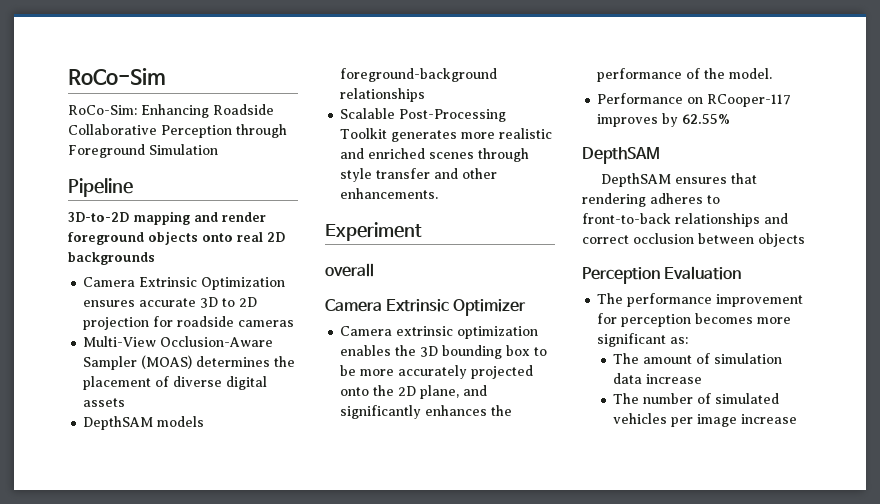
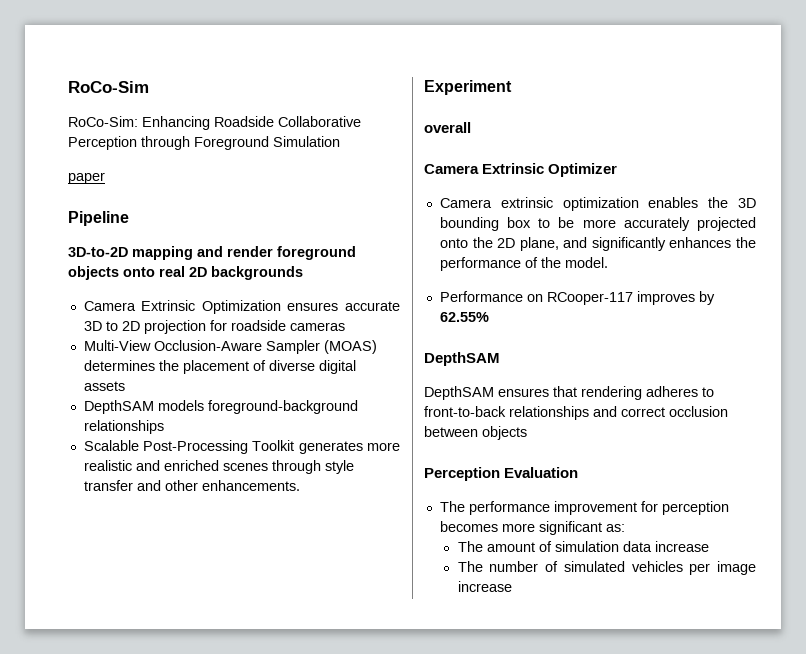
(218, 149) none -> [68,172,105,184] // paper

